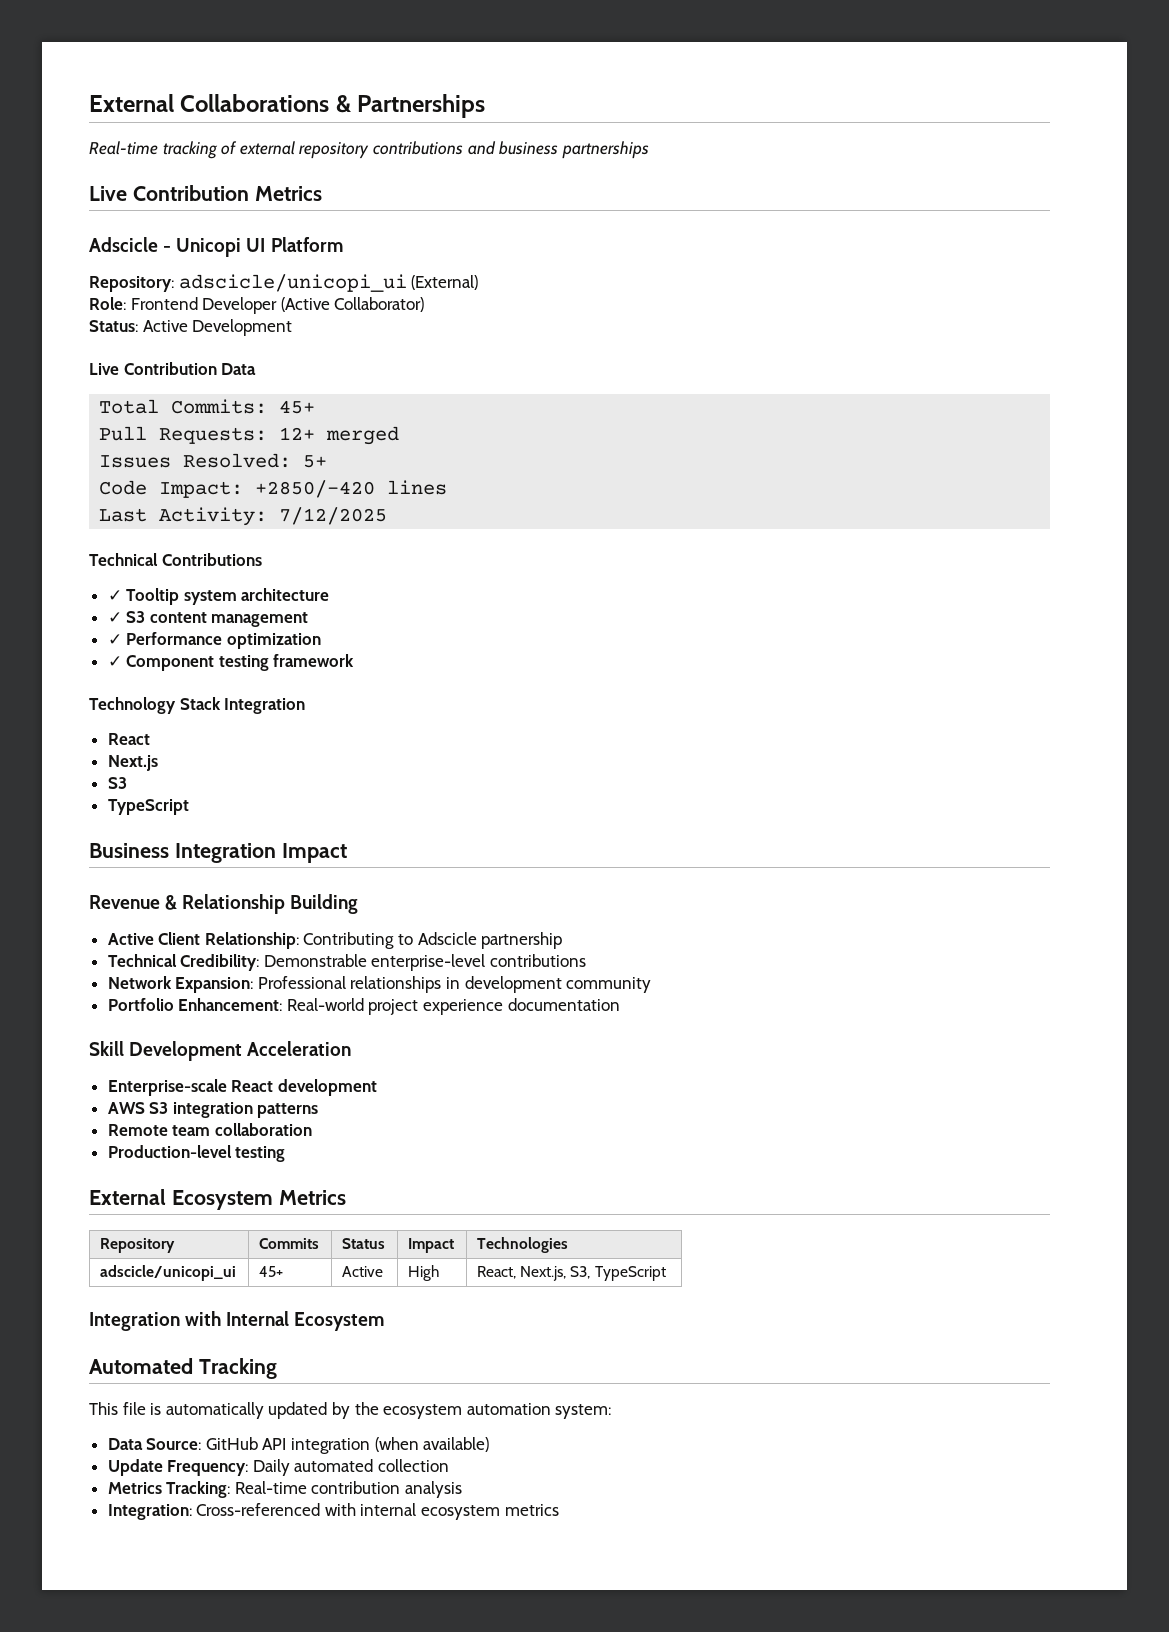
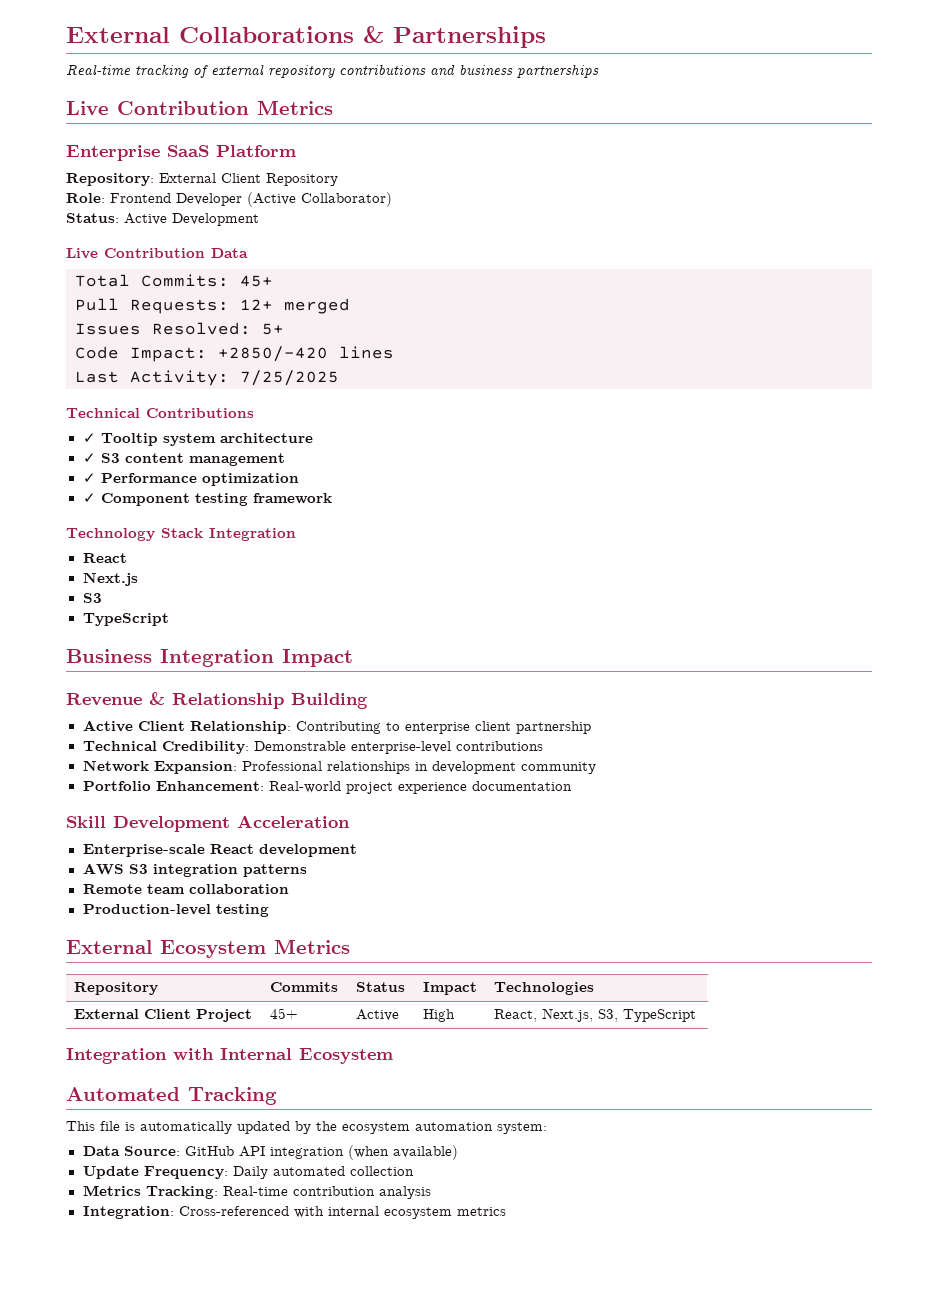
[89,237,266,257] Adscicle - Unicopi UI -> [66,145,209,161] Enterprise SaaS
[178,274,479,292] adscicle/unicopi_ui (External) -> [159,173,338,186] External Client Repository
[279,507,388,525] 7/12/2025 -> [240,370,339,386] 7/25/2025
[417,932,477,945] Adscicle -> [404,721,511,734] enterprise client
[100,1265,237,1281] adscicle/unicopi_ui -> [74,1009,253,1022] External Client Project

